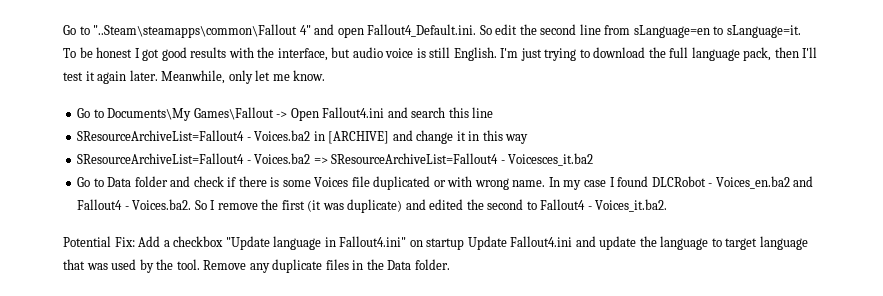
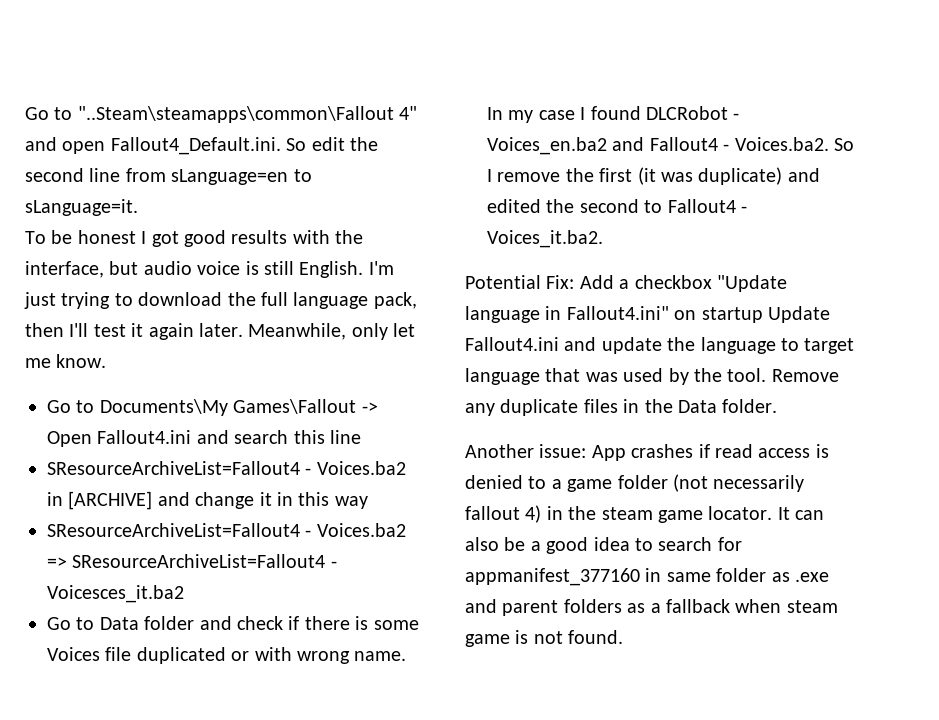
(450, 264) none -> [465,444,829,461] [465,474,805,492] [465,505,825,523] [465,537,742,554] [465,568,829,586] [465,599,838,616] [465,630,624,647] // Another issue: App crashes if read access is denied to a game folder (not necessarily fallout 4) in the steam game locator. It can also be a good idea to search for appmanifest_377160 in same folder as .exe and parent folders as a fallback when steam game is not found.

